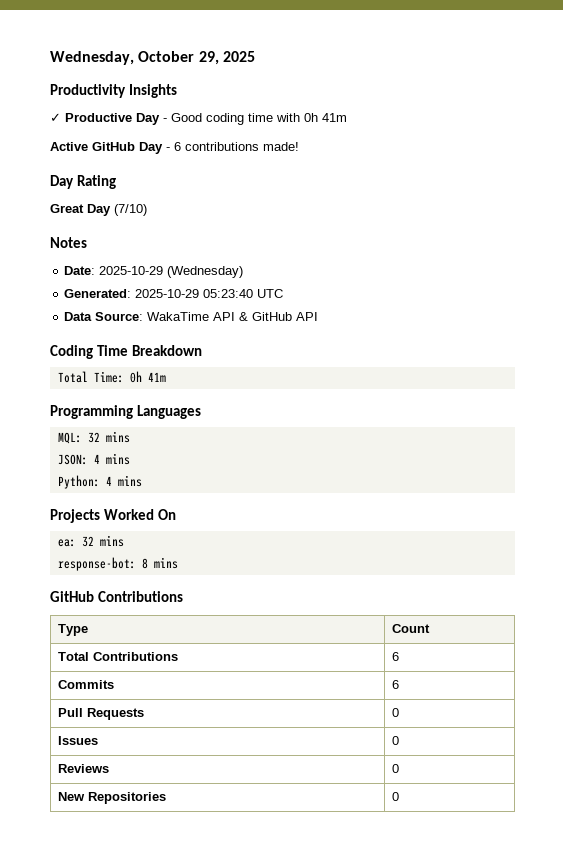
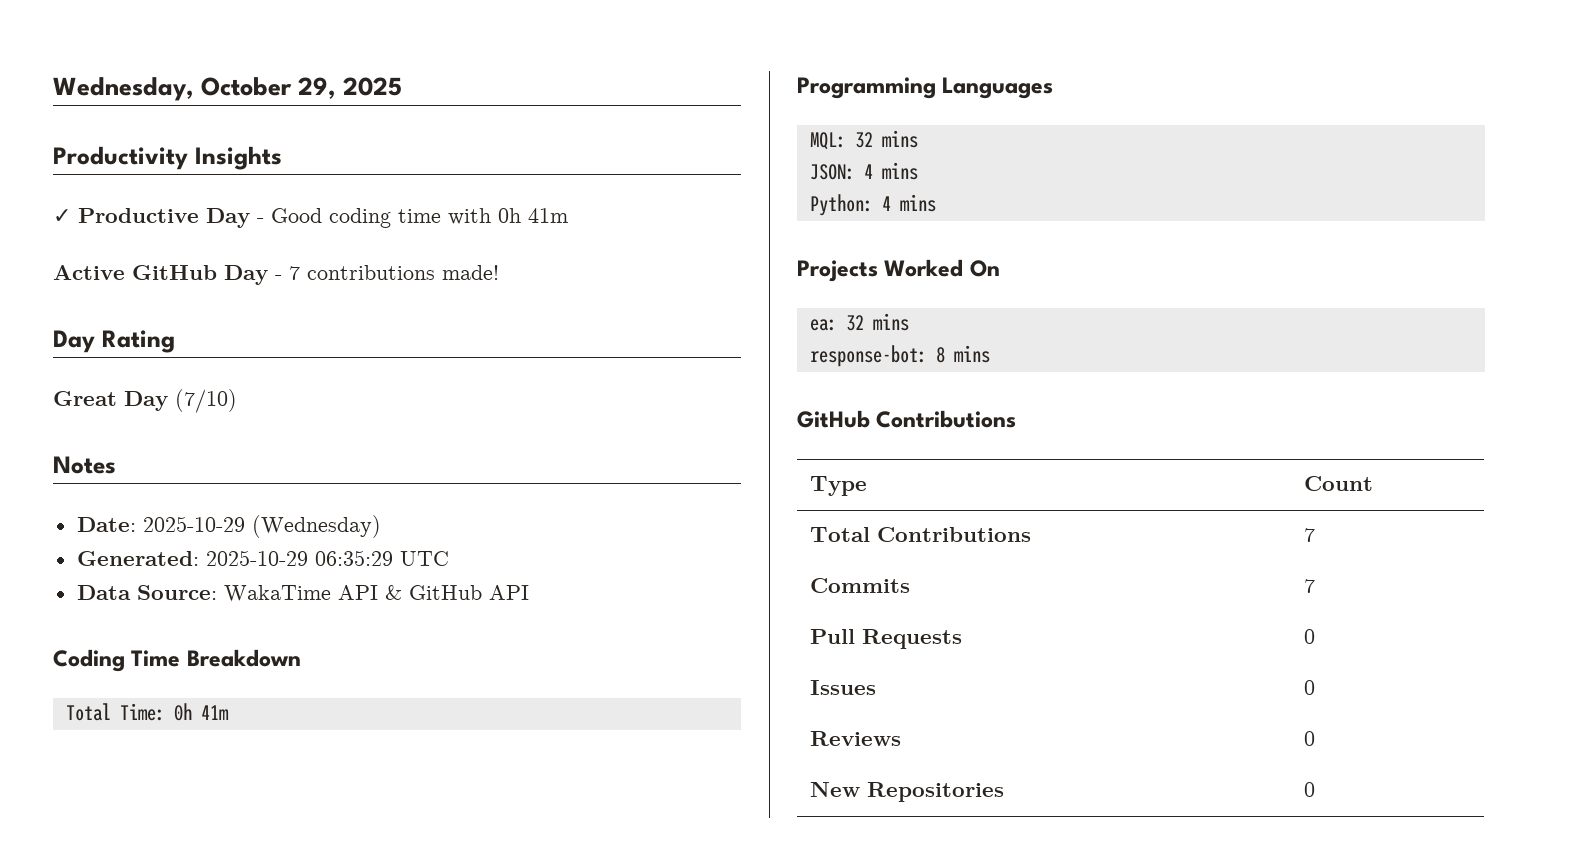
[174,142,181,151] 6 -> [289,266,300,280] 7
[203,289,254,298] 05:23:40 -> [314,550,393,566] 06:35:29
[391,652,399,661] 6 -> [1304,528,1316,542] 7
[391,680,399,689] 6 -> [1304,579,1316,593] 7

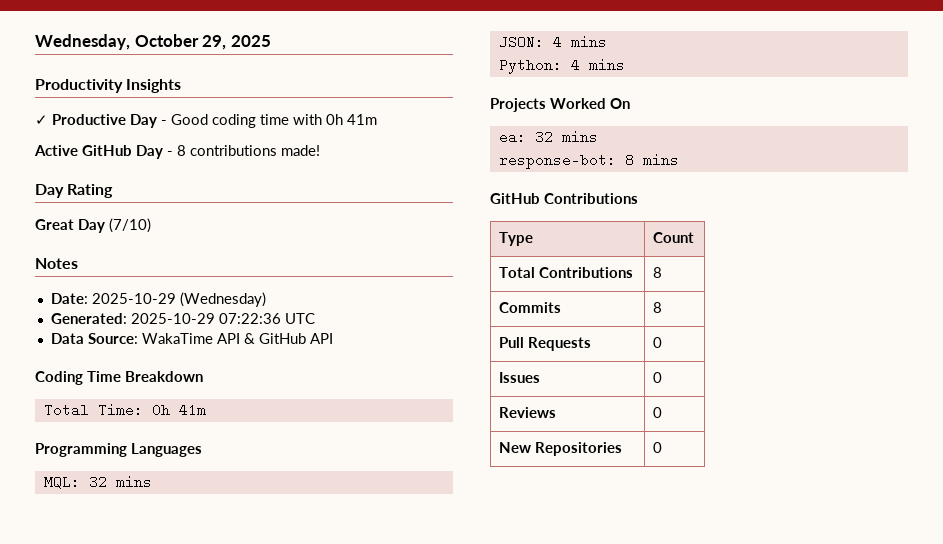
[289,266,300,280] 7 -> [177,145,186,156] 8
[314,550,393,566] 06:35:29 -> [218,313,281,324] 07:22:36
[1304,528,1316,542] 7 -> [653,267,663,278] 8
[1304,579,1316,593] 7 -> [653,302,663,313] 8

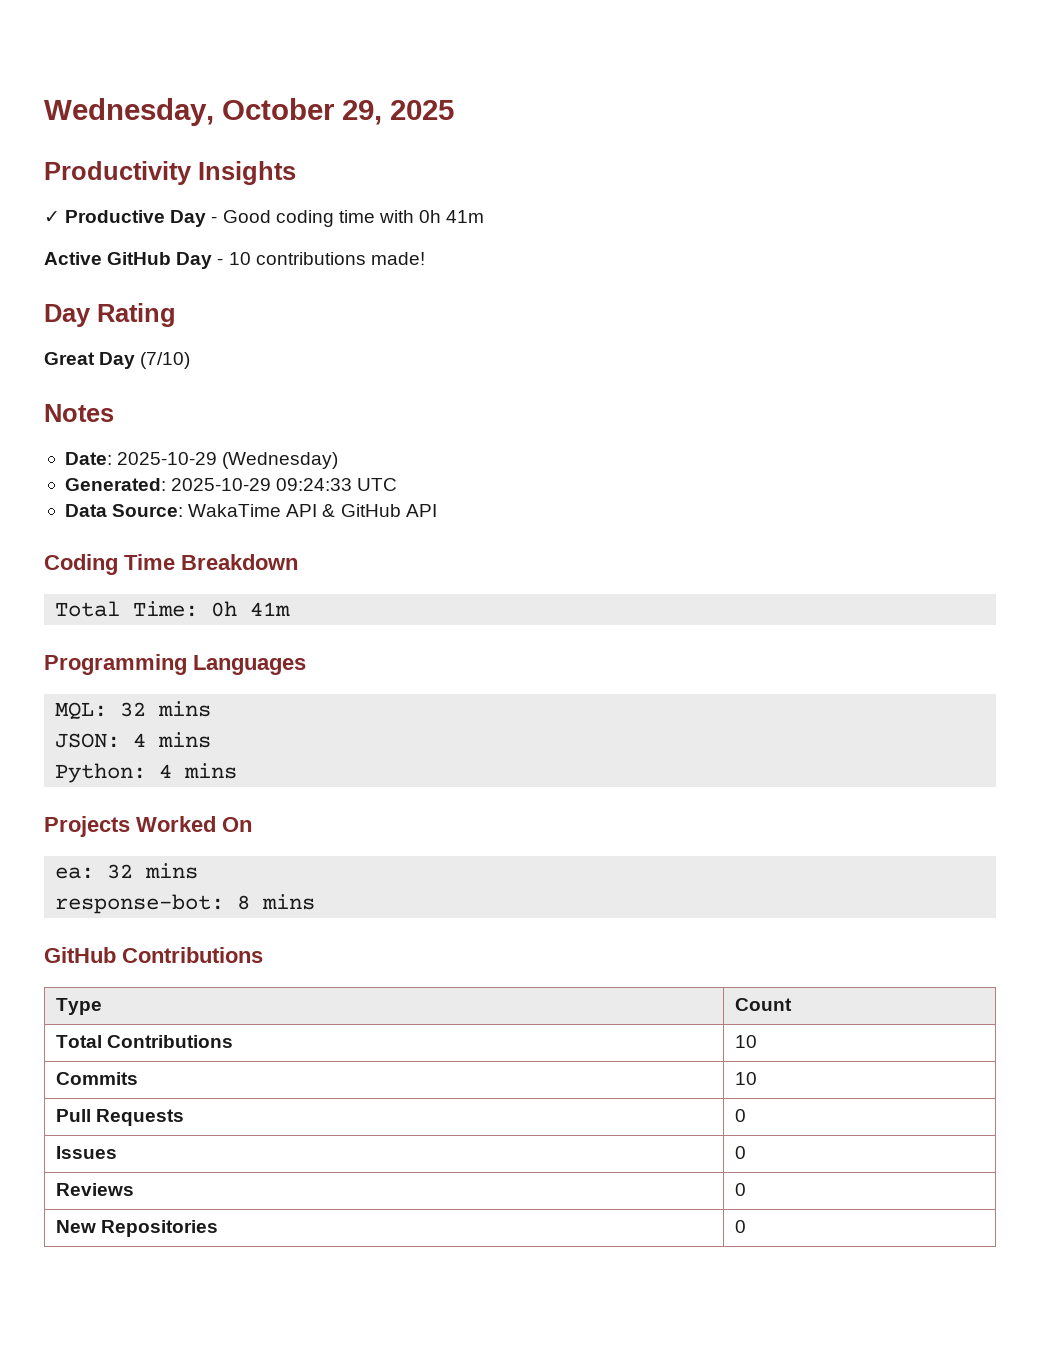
[177,145,186,156] 8 -> [228,252,251,265] 10
[218,313,281,324] 07:22:36 -> [276,478,353,491] 09:24:33
[653,267,663,278] 8 -> [735,1035,758,1048] 10
[653,302,663,313] 8 -> [735,1072,758,1085] 10

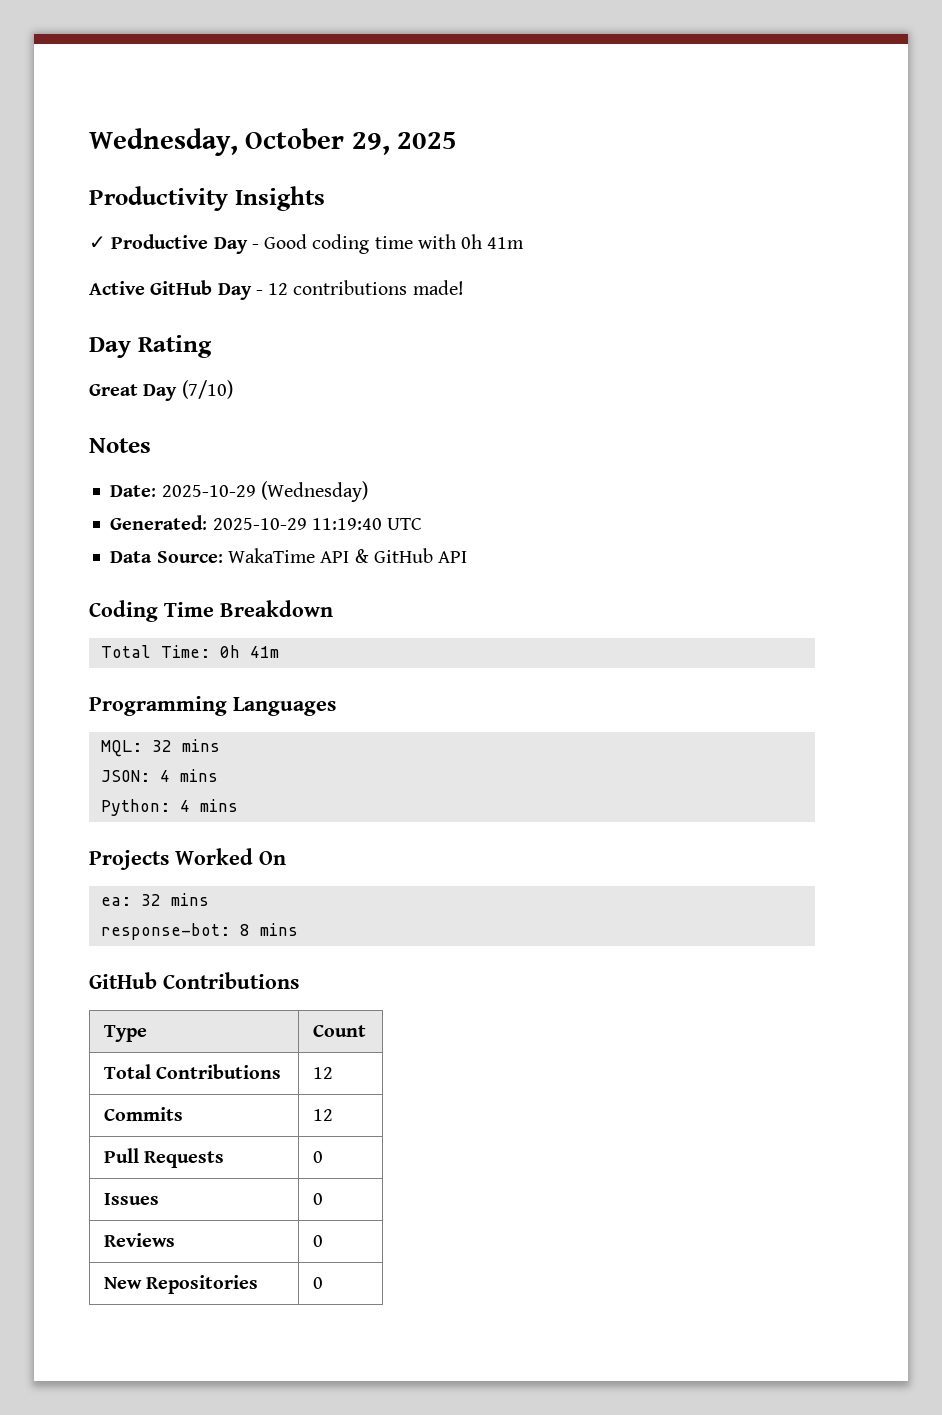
[228,252,251,265] 10 -> [268,283,289,295] 12
[276,478,353,491] 09:24:33 -> [311,518,382,530] 11:19:40
[735,1035,758,1048] 10 -> [312,1067,333,1079] 12
[735,1072,758,1085] 10 -> [312,1109,333,1121] 12

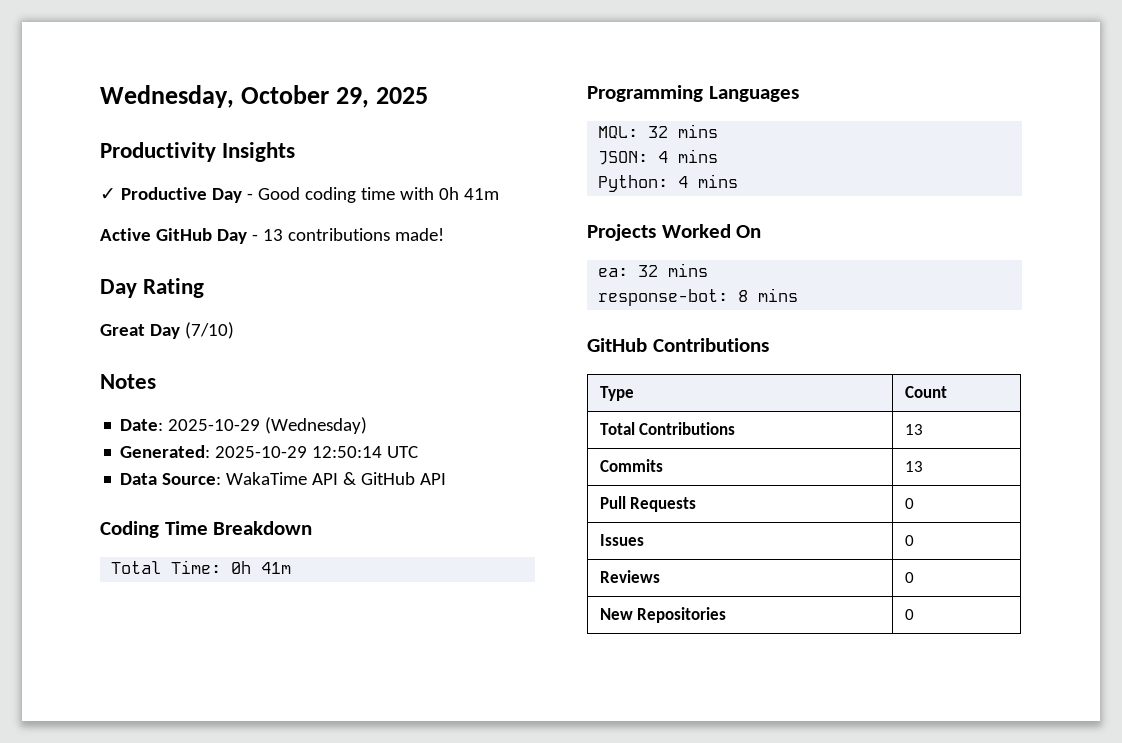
[268,283,289,295] 12 -> [262,229,283,241] 13
[311,518,382,530] 11:19:40 -> [312,446,383,458] 12:50:14
[312,1067,333,1079] 12 -> [904,424,923,435] 13
[312,1109,333,1121] 12 -> [904,461,923,472] 13

